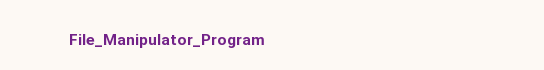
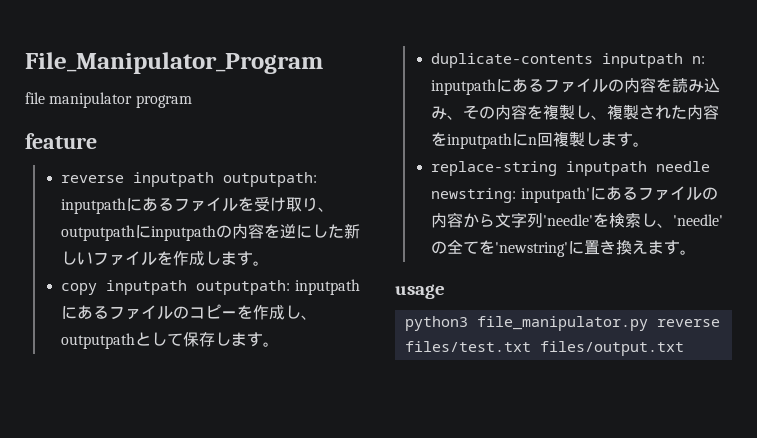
(265, 41) none -> [25,92,192,108] [25,133,97,149] [61,172,318,187] [61,197,335,214] [61,223,361,241] [61,251,270,266] [61,279,360,295] [61,304,318,320] [61,332,280,349] [431,53,706,68] [431,77,721,95] [431,104,720,120] [431,131,650,149] [431,161,711,176] [431,186,718,203] [431,212,724,228] [431,239,697,257] [395,284,445,299] [404,316,720,331] [404,341,684,356] // file manipulator program // feature // reverse inputpath outputpath: inputpathにあるファイルを受け取り、outputpathにinputpathの内容を逆にした新しいファイルを作成します。 // copy inputpath outputpath: inputpathにあるファイルのコピーを作成し、outputpathとして保存します。 // duplicate-contents inputpath n: inputpathにあるファイルの内容を読み込み、その内容を複製し、複製された内容をinputpathにn回複製します。 // replace-string inputpath needle newstring: inputpath'にあるファイルの内容から文字列'needle'を検索し、'needle'の全てを'newstring'に置き換えます。 // usage // python3 file_manipulator.py reverse files/test.txt files/output.txt

